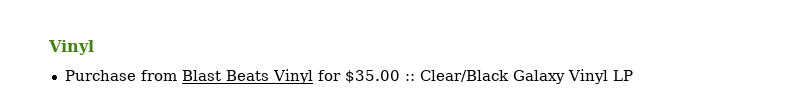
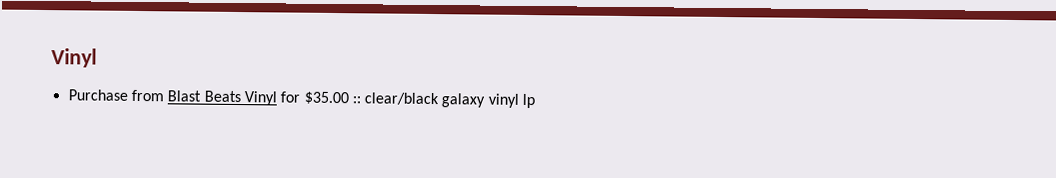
[419,69,633,84] Clear/Black Galaxy Vinyl LP -> [364,92,536,109] clear/black galaxy vinyl lp

